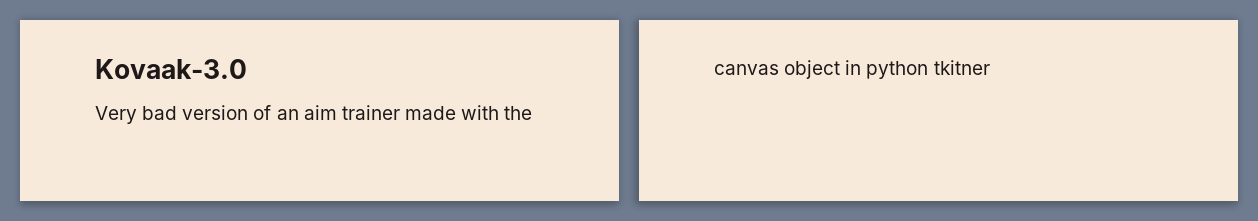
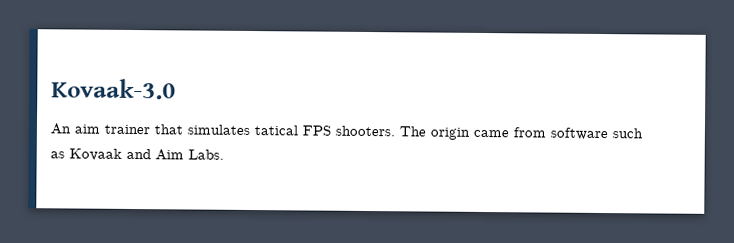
[95,105,533,124] [714,60,990,79] Very bad version of an aim trainer made with the canvas object in python tkitner -> [50,123,643,141] [50,148,224,161] An aim trainer that simulates tatical FPS shooters. The origin came from software such as Kovaak and Aim Labs.

